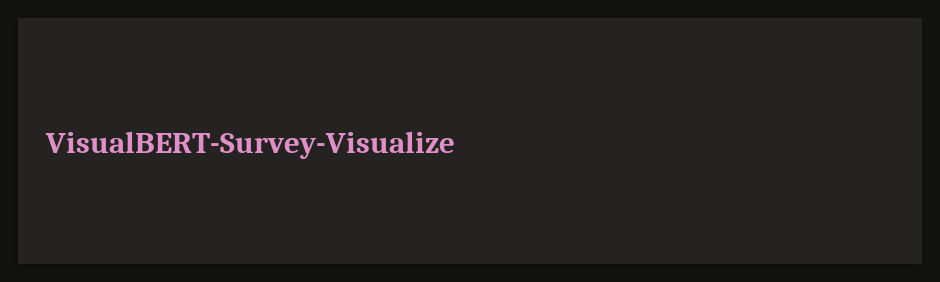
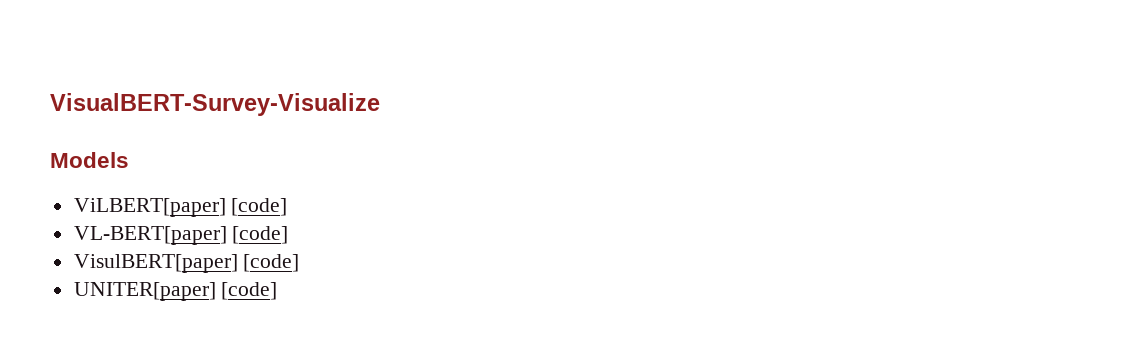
(455, 145) none -> [50,152,129,168] [73,198,288,217] [73,226,289,245] [73,254,300,273] [73,282,278,301] // Models // ViLBERT[paper] [code] // VL-BERT[paper] [code] // VisulBERT[paper] [code] // UNITER[paper] [code]

